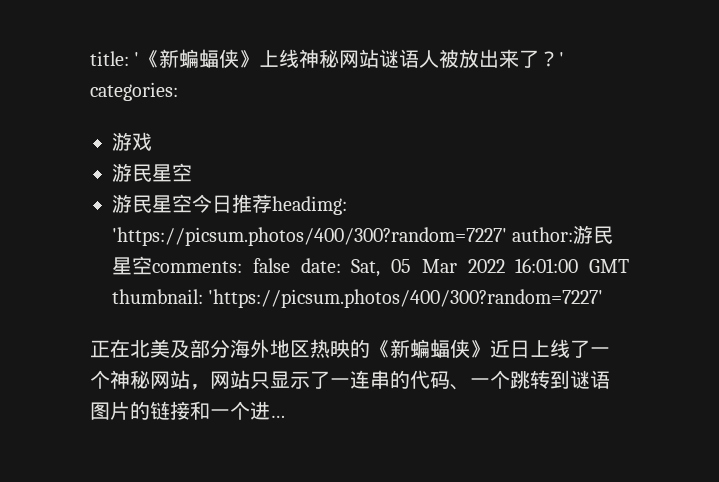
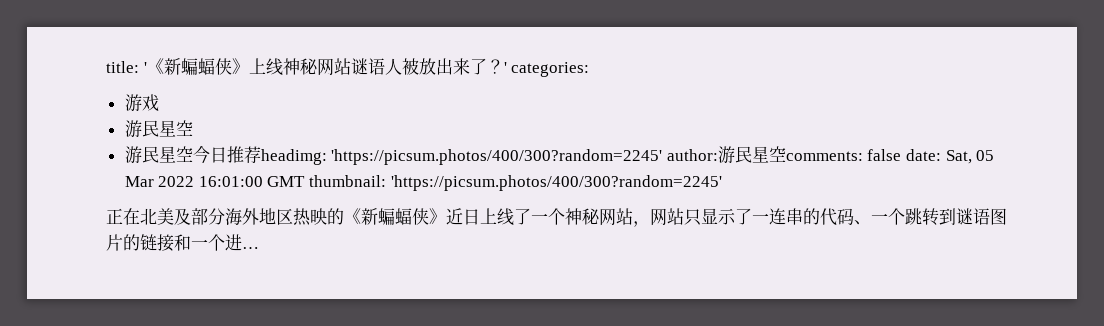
[112,227,507,246] 'https://picsum.photos/400/300?random=7227' -> [331,149,663,165] 'https://picsum.photos/400/300?random=2245'
[208,289,604,308] 'https://picsum.photos/400/300?random=7227' -> [390,175,722,191] 'https://picsum.photos/400/300?random=2245'

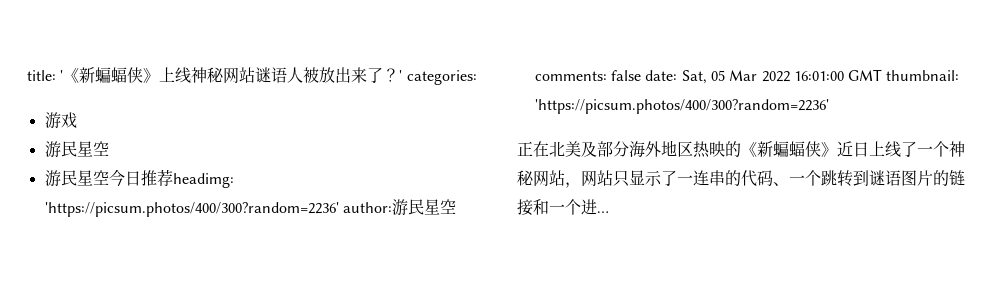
[331,149,663,165] 'https://picsum.photos/400/300?random=2245' -> [44,202,339,217] 'https://picsum.photos/400/300?random=2236'
[390,175,722,191] 'https://picsum.photos/400/300?random=2245' -> [534,99,829,114] 'https://picsum.photos/400/300?random=2236'

